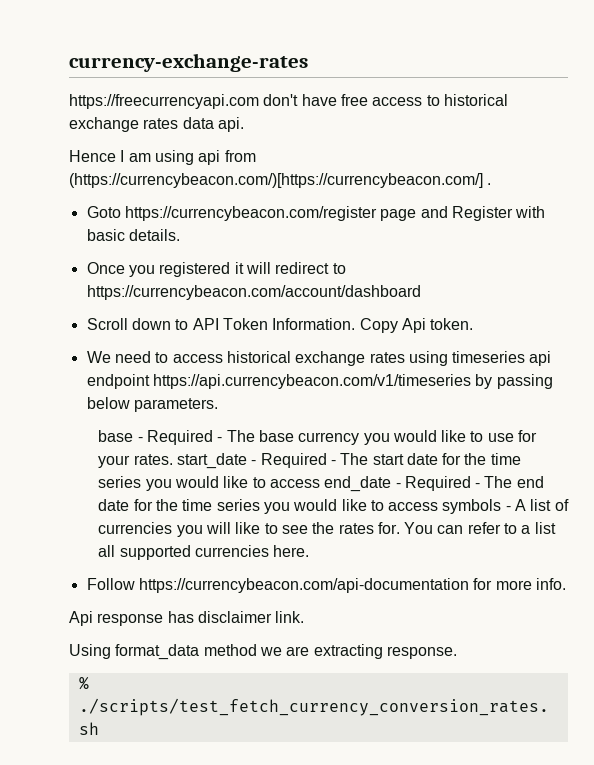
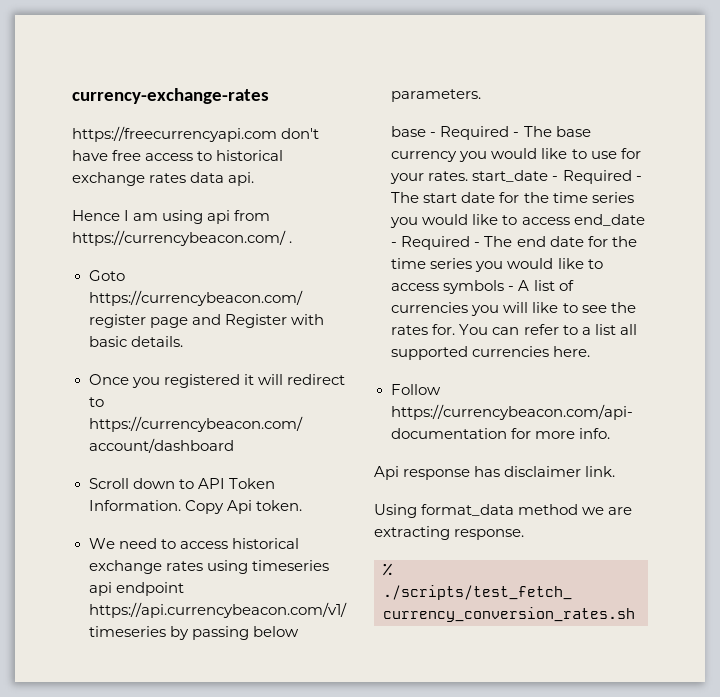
[69,173,483,188] (https://currencybeacon.com/)[https://currencybeacon.com/] -> [72,230,286,246] https://currencybeacon.com/

